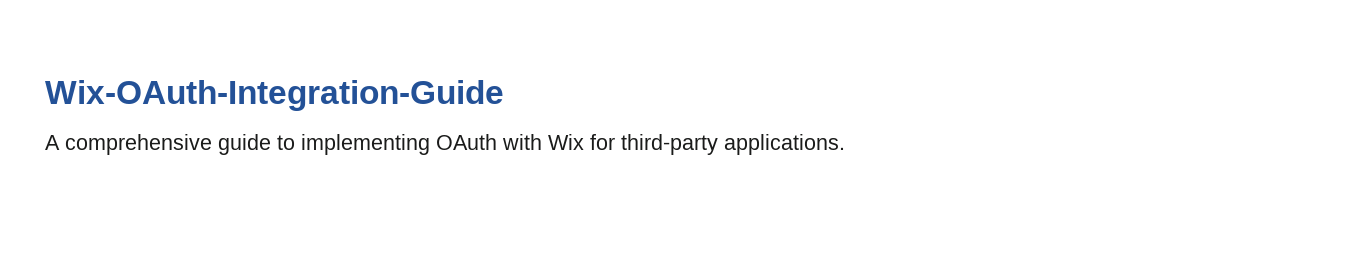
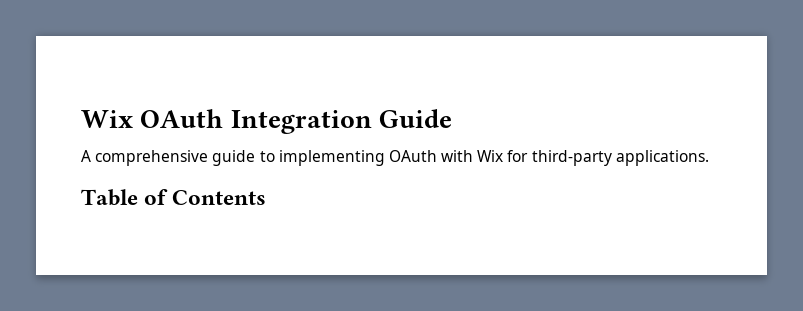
[45,80,504,111] Wix-OAuth-Integration-Guide -> [81,109,452,134] Wix OAuth Integration Guide
(845, 144) none -> [81,189,267,206] // Table of Contents

